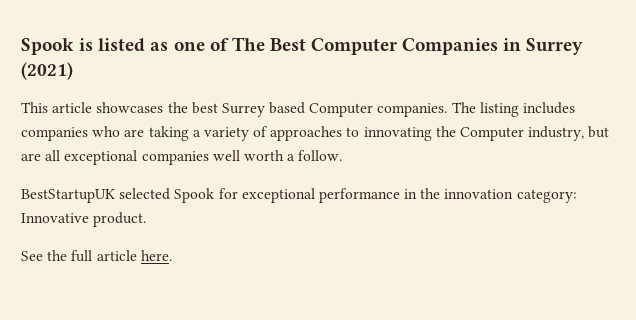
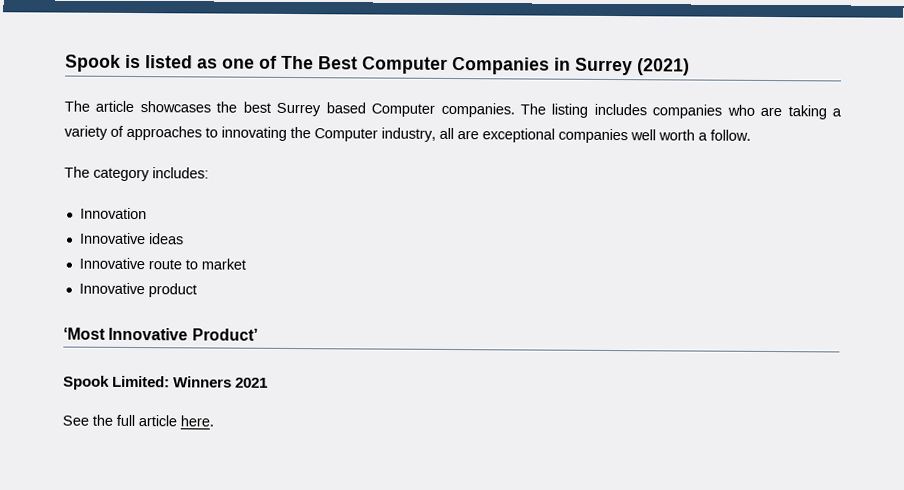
[21,102,48,113] This -> [64,100,90,112] The
[588,126,610,138] [21,150,61,161] but are all -> [439,127,479,140] all are
[21,188,577,203] [21,212,147,227] BestStartupUK selected Spook for exceptional performance in the innovation category: Innovative product. -> [64,166,209,182] [79,207,147,220] [79,232,184,245] [78,257,246,270] [78,282,197,298] [63,327,258,341] [63,375,269,390] The category includes: // Innovation // Innovative ideas // Innovative route to market // Innovative product // ‘Most Innovative Product’ // Spook Limited: Winners 2021

